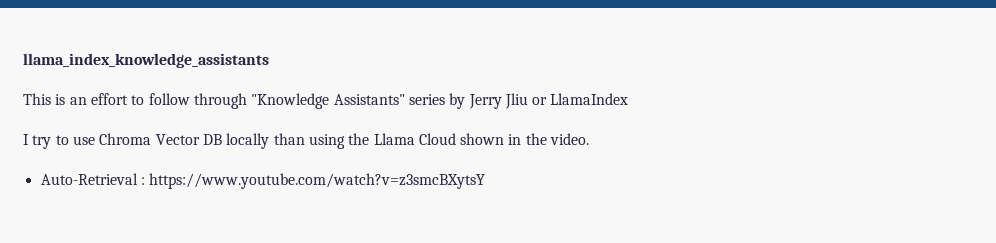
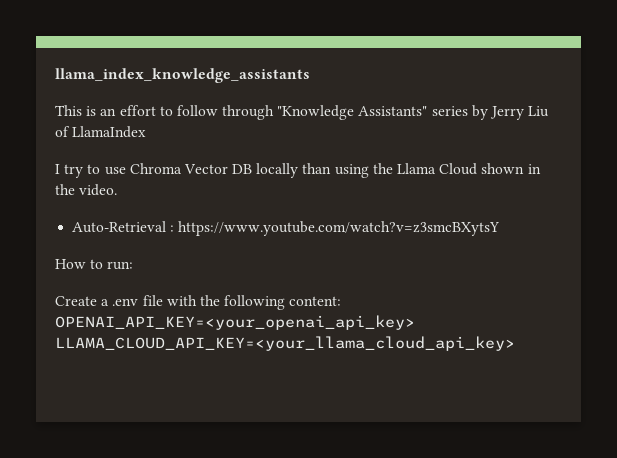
[504,93,548,109] Jliu or -> [528,106,550,117] [55,126,70,137] Liu of
(486, 181) none -> [55,259,134,270] [55,295,342,310] [55,315,415,330] [55,336,515,351] // How to run: // Create a .env file with the following content: OPENAI_API_KEY=<your_openai_api_key> LLAMA_CLOUD_API_KEY=<your_llama_cloud_api_key>

